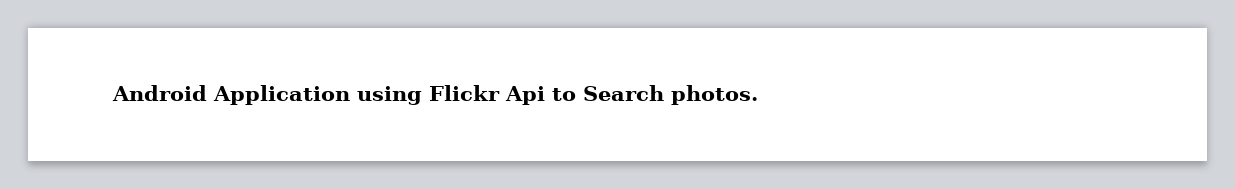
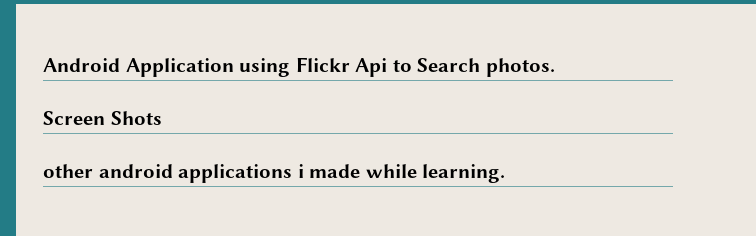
(758, 95) none -> [43,111,162,125] [43,164,506,183] // Screen Shots // other android applications i made while learning.

